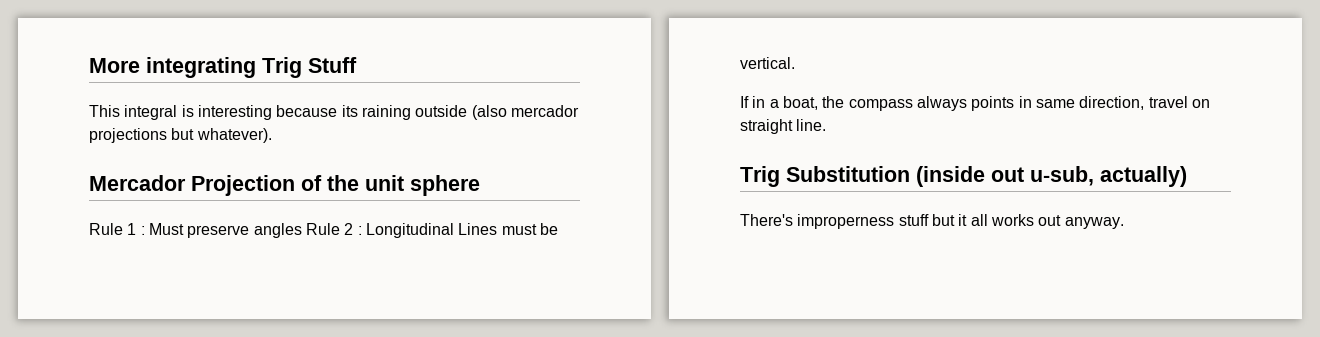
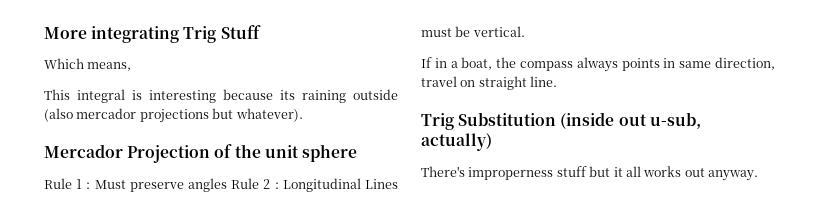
(357, 65) none -> [44,58,132,71] // Which means,

